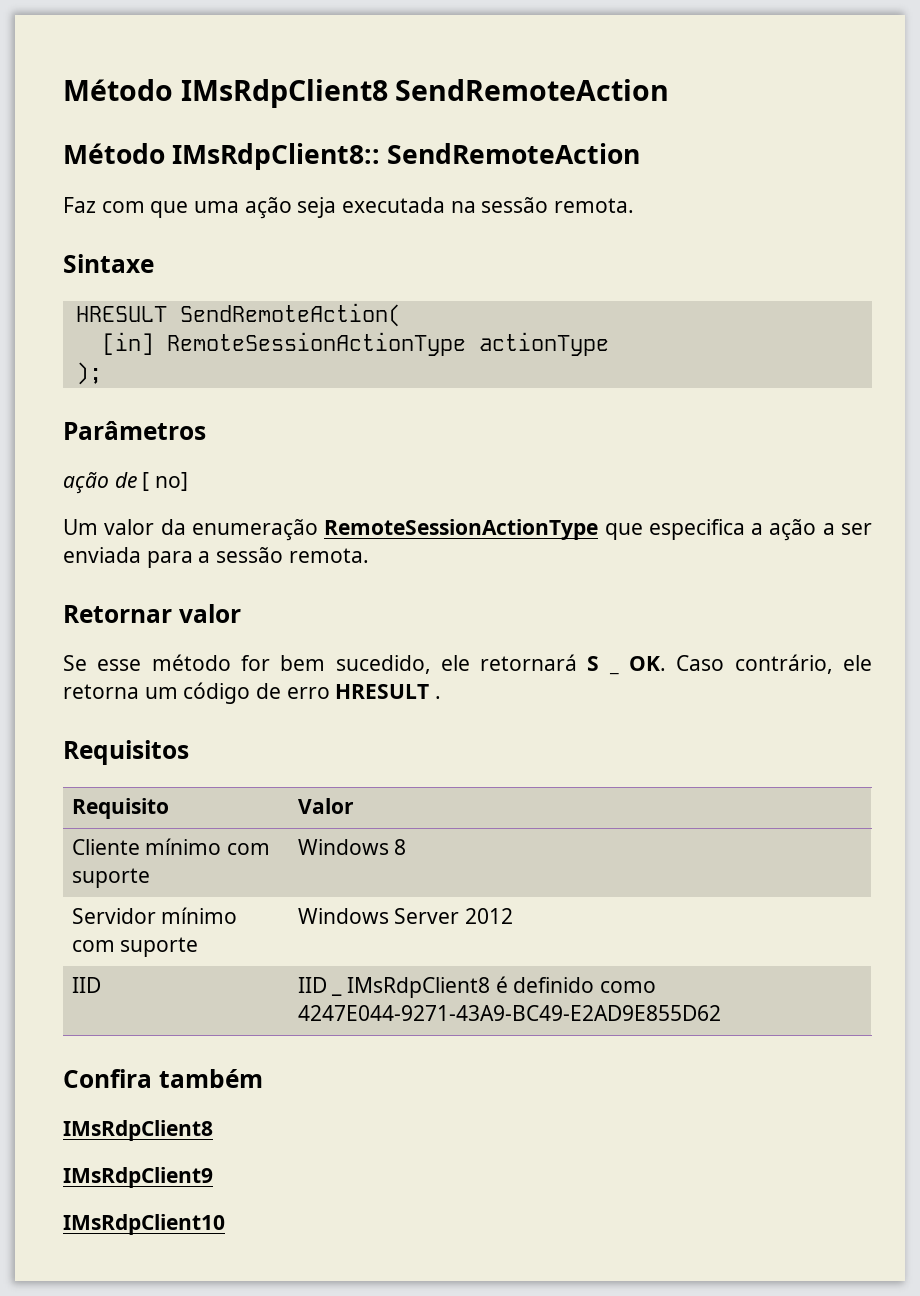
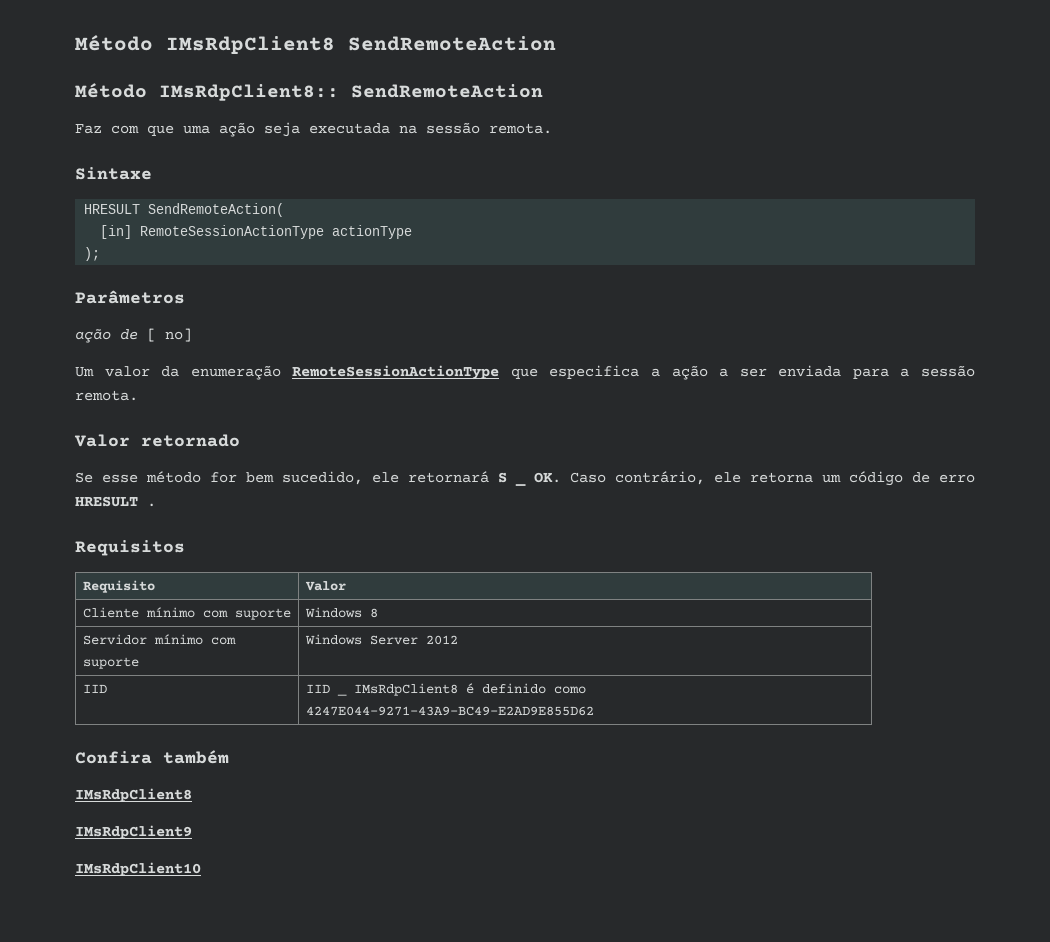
[63,604,241,623] Retornar valor -> [74,434,240,447] Valor retornado

